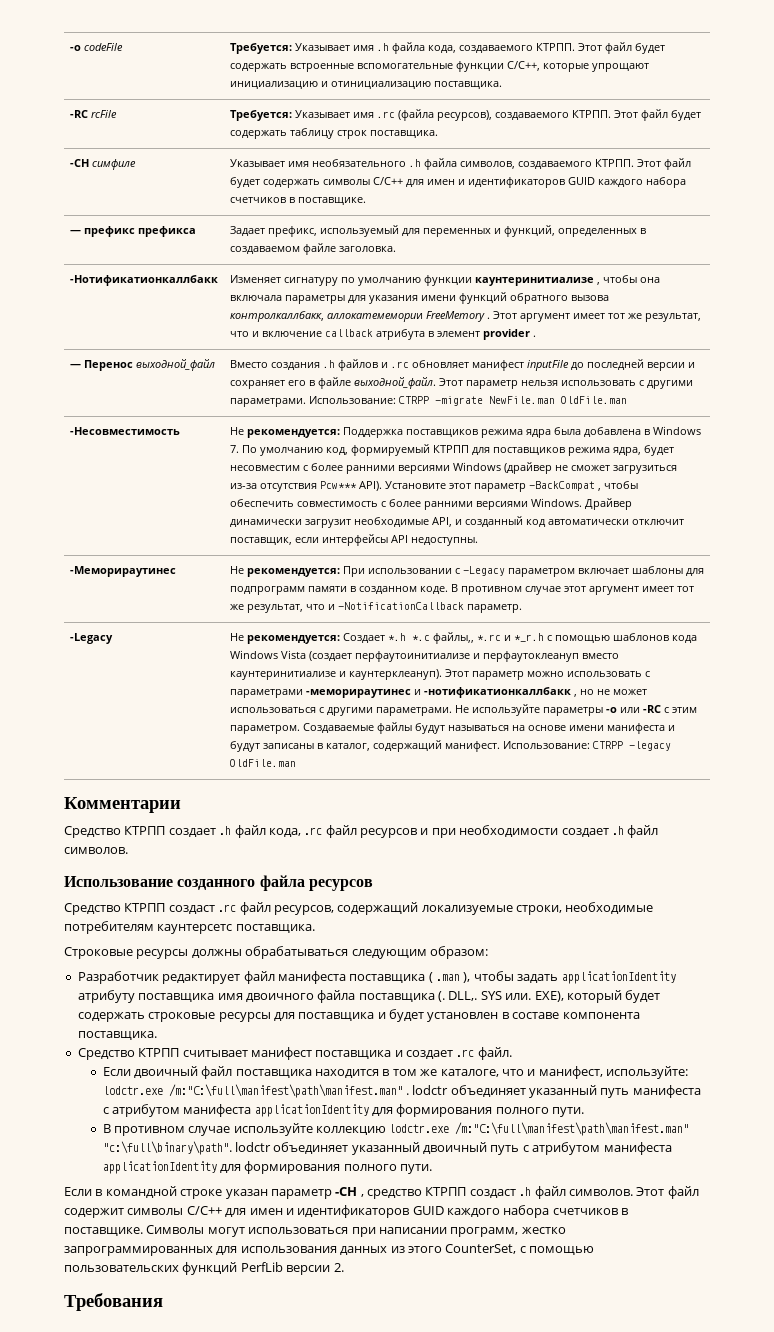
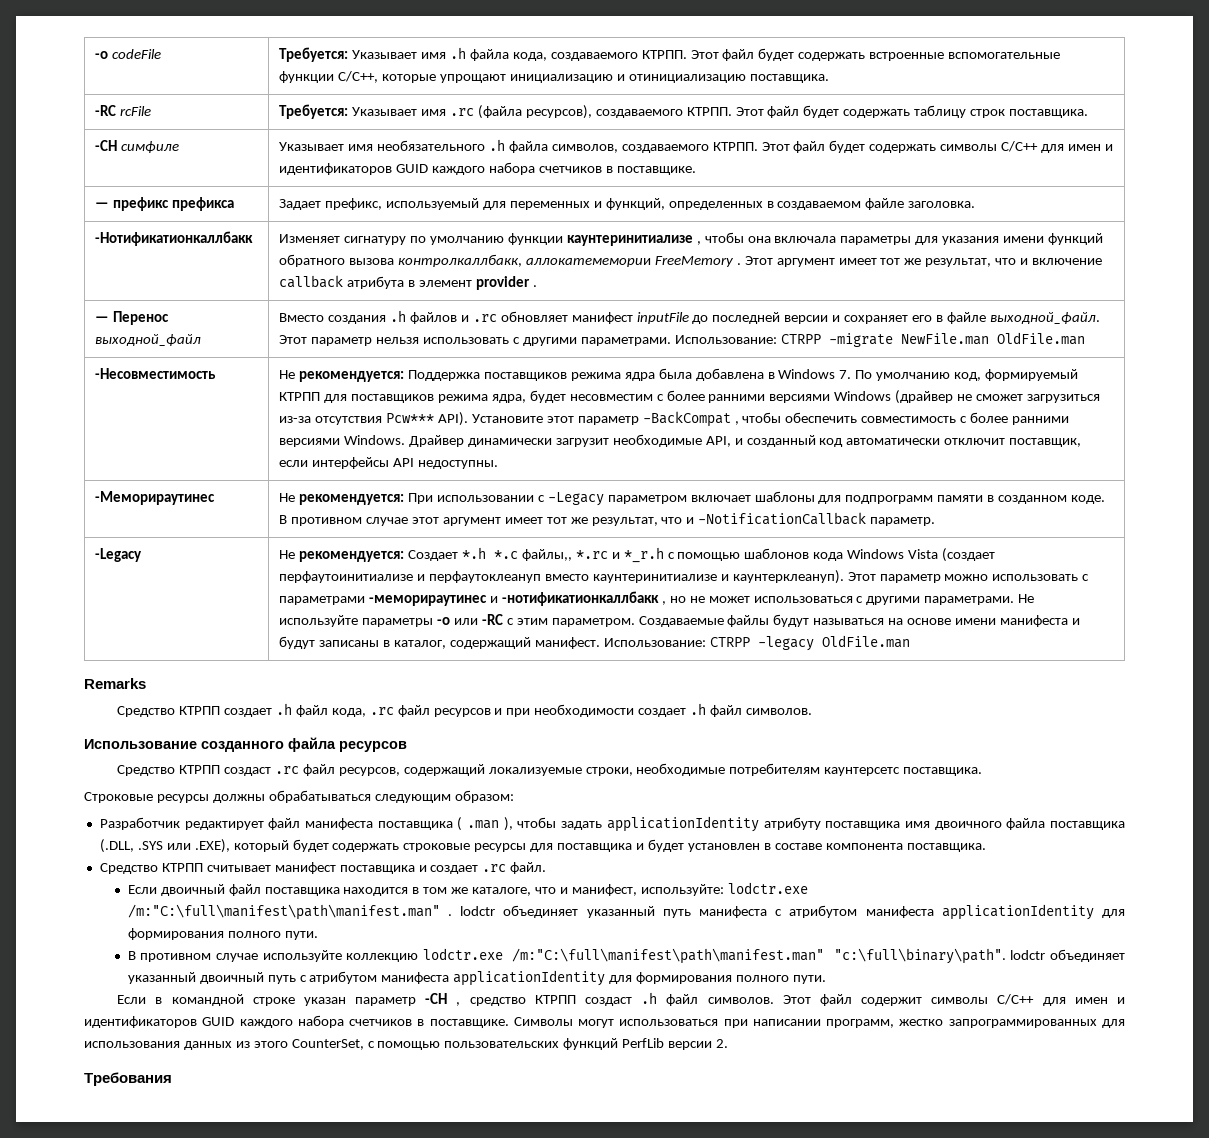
[64,797,181,813] Комментарии -> [84,678,146,689] Remarks
[438,991,564,1002] (. DLL,. SYS или. EXE), -> [99,839,230,853] (.DLL, .SYS или .EXE),

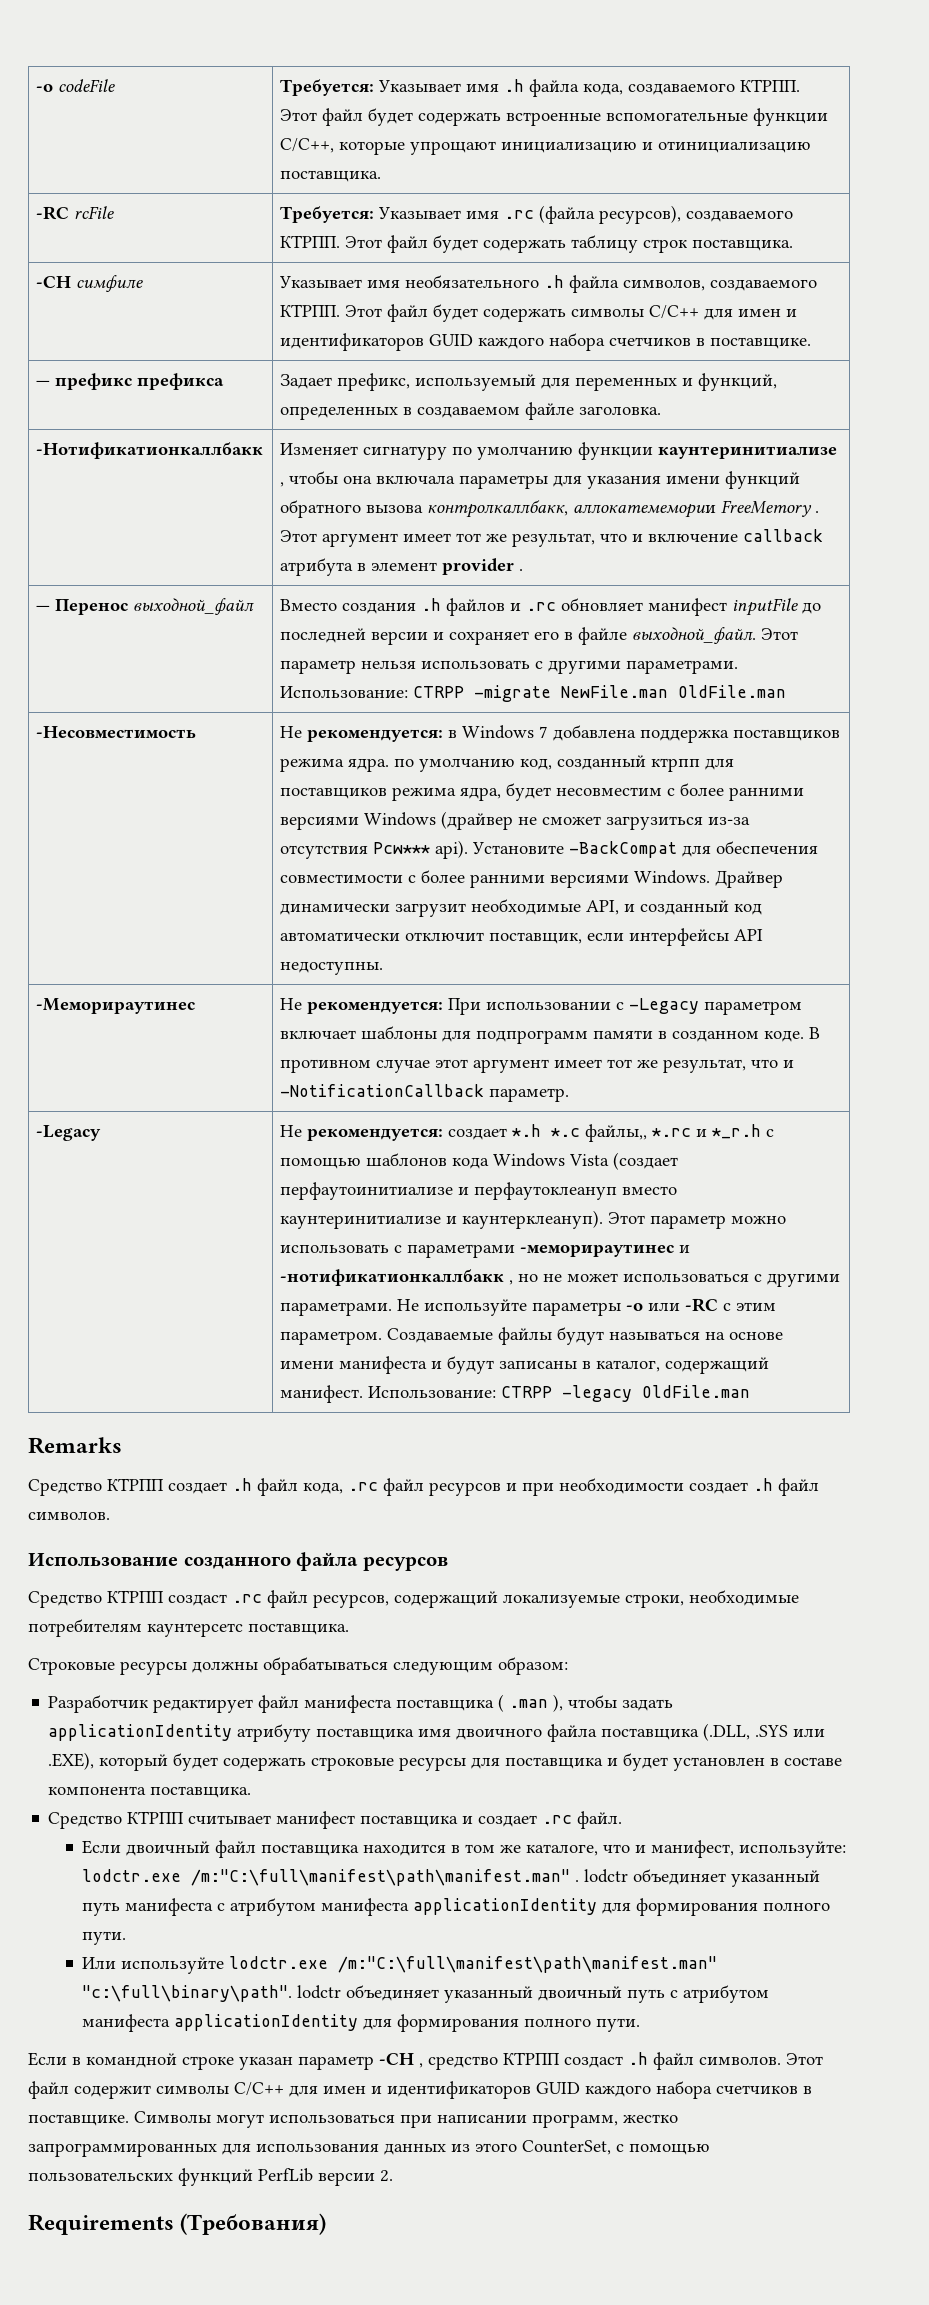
[408,368,1079,381] [279,392,321,401] Поддержка поставщиков режима ядра была добавлена в Windows 7. По умолчанию код, формируемый КТРПП -> [448,725,841,743] [280,755,701,772] в Windows 7 добавлена поддержка поставщиков режима ядра. по умолчанию код, созданный ктрпп
[437,411,957,427] API). Установите этот параметр -BackCompat , чтобы обеспечить совместимость -> [435,840,819,859] [280,874,404,883] api). Установите -BackCompat для обеспечения совместимости
[408,550,459,561] Создает -> [448,1128,508,1140] создает
[127,950,419,962] В противном случае используйте коллекцию -> [82,1957,225,1974] Или используйте
[84,1072,172,1086] Требования -> [28,2213,327,2235] Requirements (Требования)

